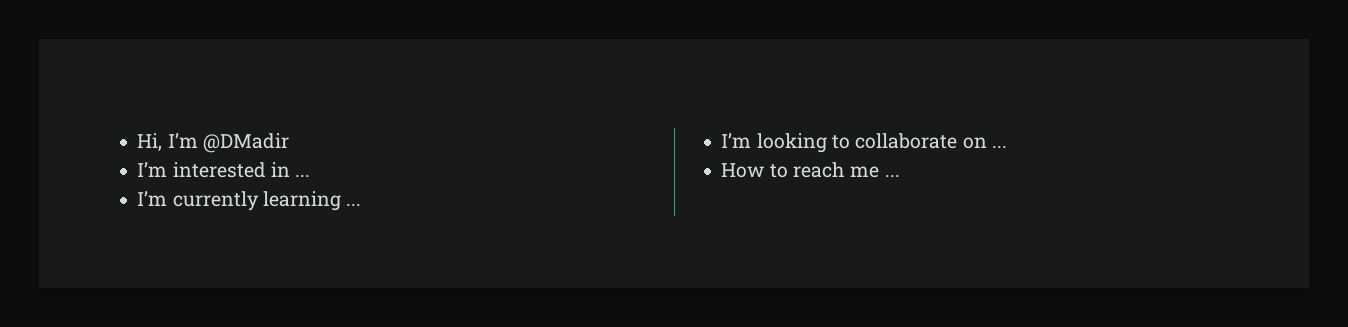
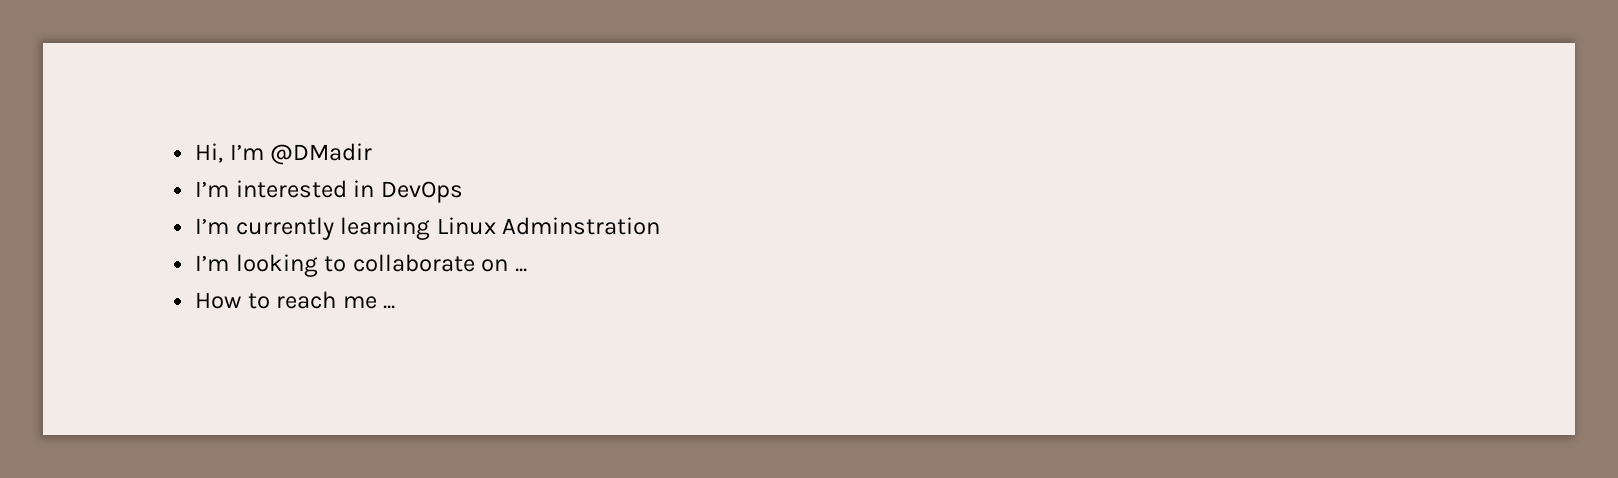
[295,175,311,177] ... -> [380,181,463,203] DevOps
[346,204,362,206] ... -> [436,217,661,235] Linux Adminstration

